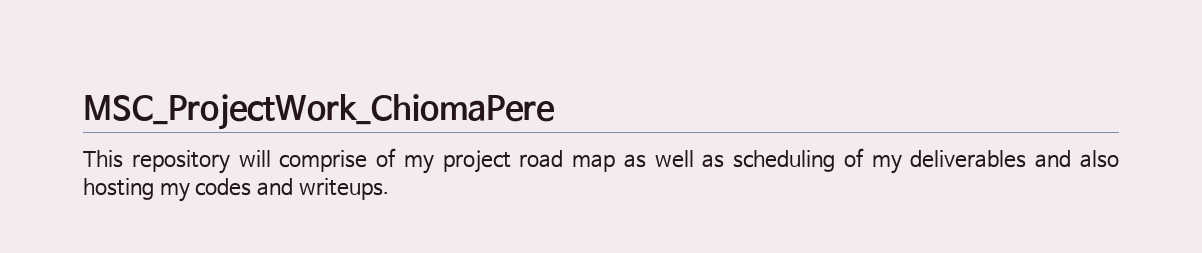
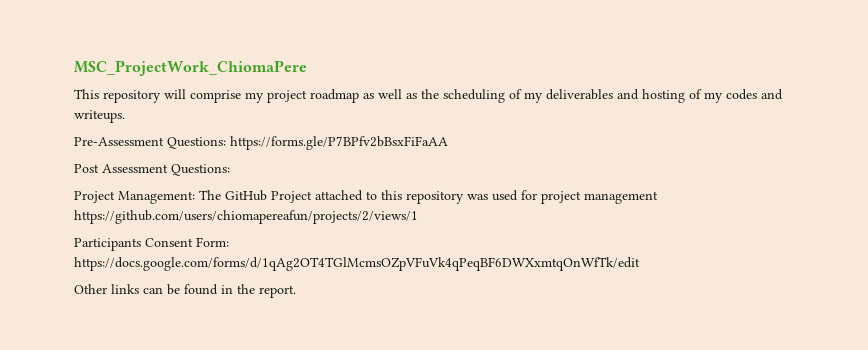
[376,148,397,167] of -> (241, 96) none
[519,150,616,172] road map -> [310,89,359,103] roadmap
(725, 161) none -> [421,89,439,99] the
[1079,150,1119,168] [83,178,154,200] also hosting -> [642,89,702,103] hosting of
(389, 189) none -> [74,136,448,150] [74,164,230,176] [74,190,658,204] [74,210,418,224] [74,237,229,251] [74,257,640,271] [74,284,296,298] // Pre-Assessment Questions: https://forms.gle/P7BPfv2bBsxFiFaAA // Post Assessment Questions: // Project Management: The GitHub Project attached to this repository was used for project management https://github.com/users/chiomapereafun/projects/2/views/1 // Participants Consent Form: https://docs.google.com/forms/d/1qAg2OT4TGlMcmsOZpVFuVk4qPeqBF6DWXxmtqOnWfTk/edit // Other links can be found in the report.

